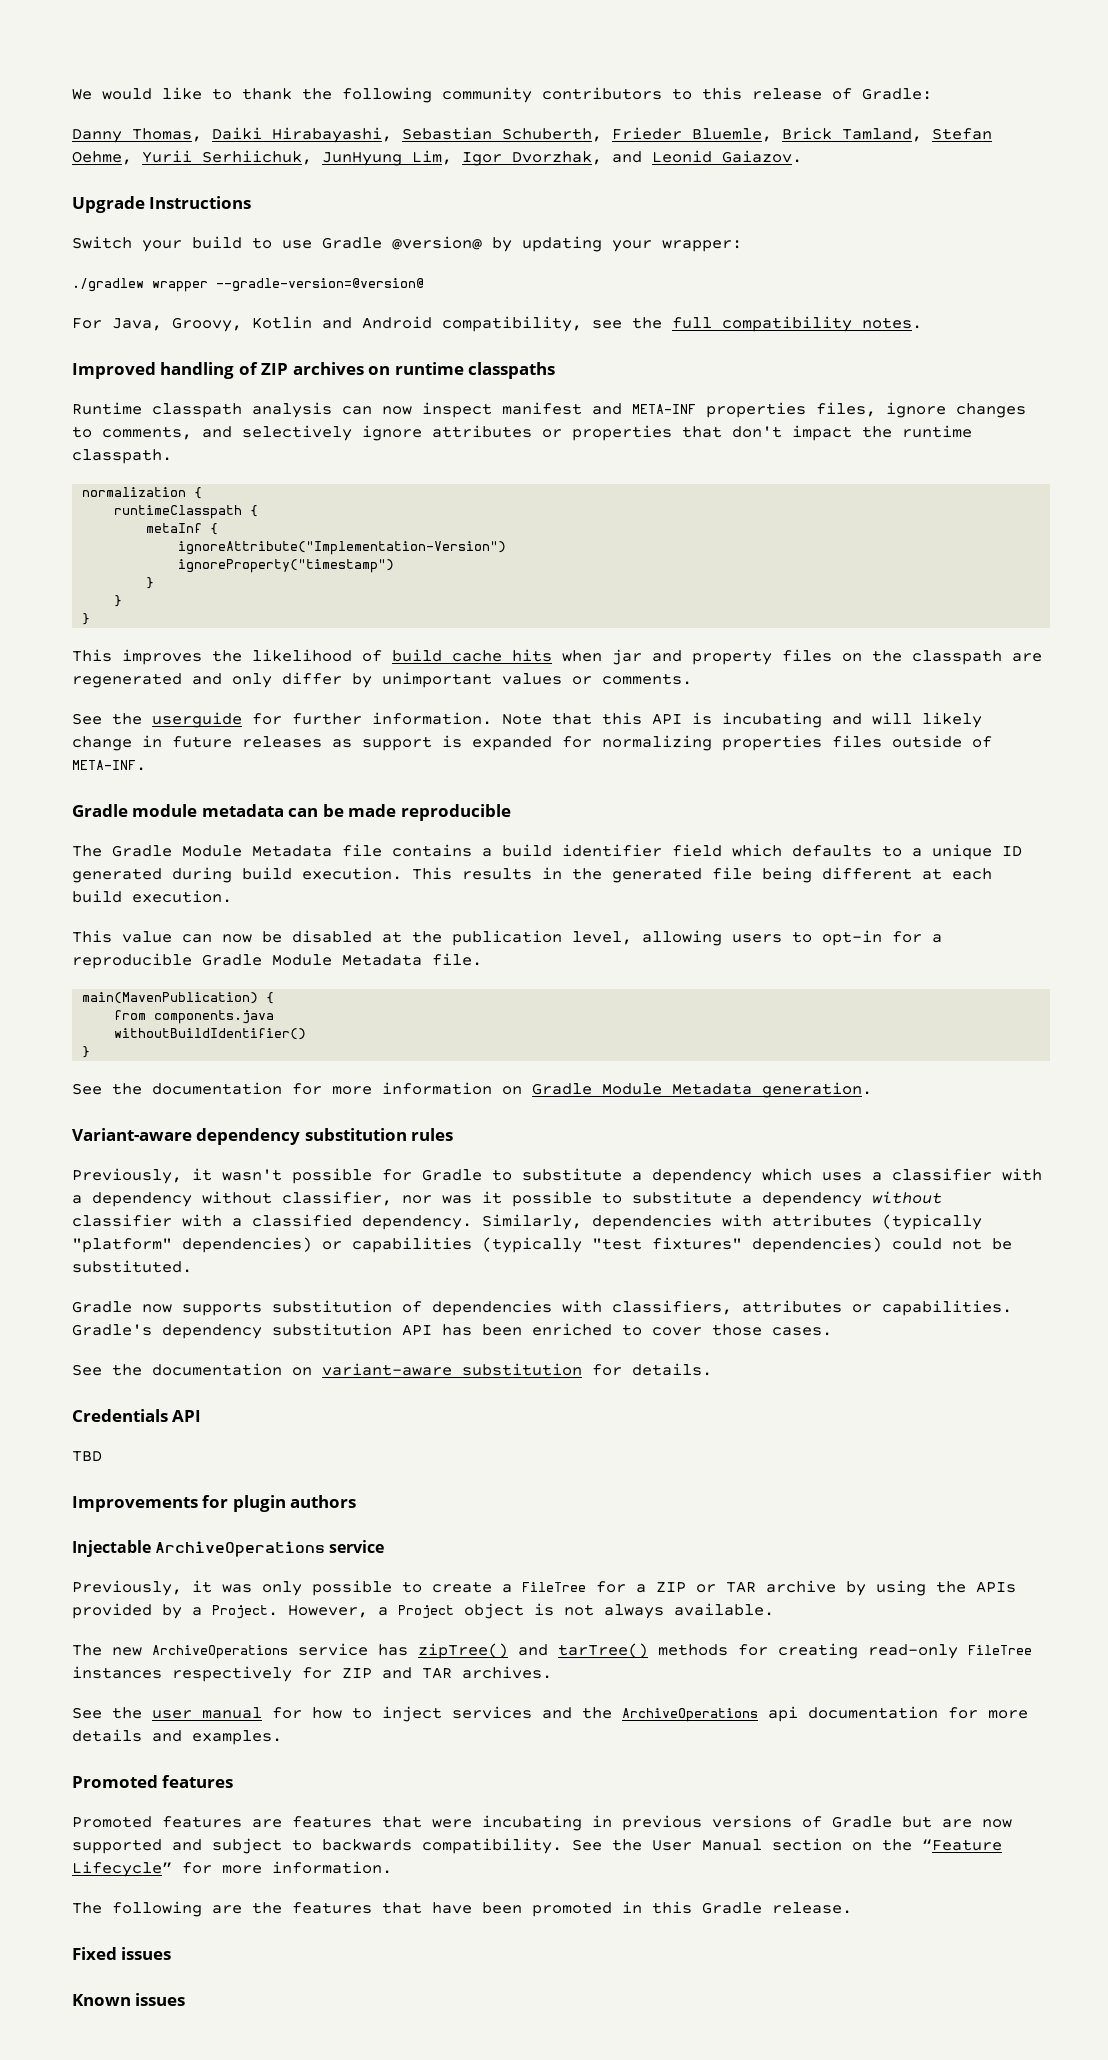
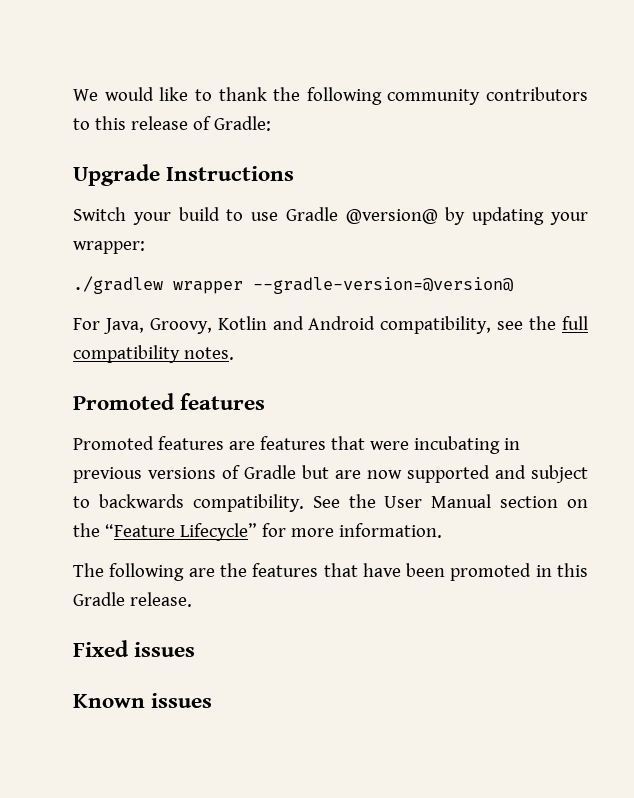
[72,127,992,143] [72,150,802,166] // Danny Thomas, Daiki Hirabayashi, Sebastian Schuberth, Frieder Bluemle, Brick Tamland, Stefan Oehme, Yurii Serhiichuk, JunHyung Lim, Igor Dvorzhak, and Leonid Gaiazov. -> (271, 123) none
[72,362,556,379] [72,402,1026,418] [72,425,972,441] [72,449,172,464] [82,487,203,499] [114,505,259,519] [146,523,219,535] [178,541,507,555] [178,559,395,573] [146,577,155,589] [114,595,123,607] [82,613,91,625] [72,649,1042,665] [72,672,692,688] [72,712,982,728] [72,735,992,751] [72,760,146,771] [72,804,511,821] [72,844,1022,860] [72,867,992,883] [72,890,232,903] [72,930,942,946] [72,953,482,969] [82,992,275,1004] [114,1010,275,1024] [114,1028,307,1040] [82,1046,91,1058] [72,1082,872,1098] [72,1128,454,1145] [72,1168,1042,1184] [72,1191,942,1207] [72,1214,982,1230] [72,1237,1012,1253] [72,1260,192,1273] [72,1300,1012,1316] [72,1323,832,1339] [72,1363,712,1376] [72,1409,202,1422] [72,1451,102,1462] [72,1495,357,1512] [72,1540,385,1557] [72,1580,1016,1596] [72,1603,774,1619] [72,1643,1032,1659] [72,1666,552,1682] [72,1706,1028,1722] [72,1729,282,1745] // Improved handling of ZIP archives on runtime classpaths // Runtime classpath analysis can now inspect manifest and META-INF properties files, ignore changes to comments, and selectively ignore attributes or properties that don't impact the runtime classpath. // normalization { // runtimeClasspath { // metaInf { // ignoreAttribute("Implementation-Version") // ignoreProperty("timestamp") // } // } // } // This improves the likelihood of build cache hits when jar and property files on the classpath are regenerated and only differ by unimportant values or comments. // See the userguide for further information. Note that this API is incubating and will likely change in future releases as support is expanded for normalizing properties files outside of META-INF. // Gradle module metadata can be made reproducible // The Gradle Module Metadata file contains a build identifier field which defaults to a unique ID generated during build execution. This results in the generated file being different at each build execution. // This value can now be disabled at the publication level, allowing users to opt-in for a reproducible Gradle Module Metadata file. // main(MavenPublication) { // from components.java // withoutBuildIdentifier() // } // See the documentation for more information on Gradle Module Metadata generation. // Variant-aware dependency substitution rules // Previously, it wasn't possible for Gradle to substitute a dependency which uses a classifier with a dependency without classifier, nor was it possible to substitute a dependency without classifier with a classified dependency. Similarly, dependencies with attributes (typically "platform" dependencies) or capabilities (typically "test fixtures" dependencies) could not be substituted. // Gradle now supports substitution of dependencies with classifiers, attributes or capabilities. Gradle's dependency substitution API has been enriched to cover those cases. // See the documentation on variant-aware substitution for details. // Credentials API // TBD // Improvements for plugin authors // Injectable ArchiveOperations service // Previously, it was only possible to create a FileTree for a ZIP or TAR archive by using the APIs provided by a Project. However, a Project object is not always available. // The new ArchiveOperations service has zipTree() and tarTree() methods for creating read-only FileTree instances respectively for ZIP and TAR archives. // See the user manual for how to inject services and the ArchiveOperations api documentation for more details and examples. -> (234, 353) none

